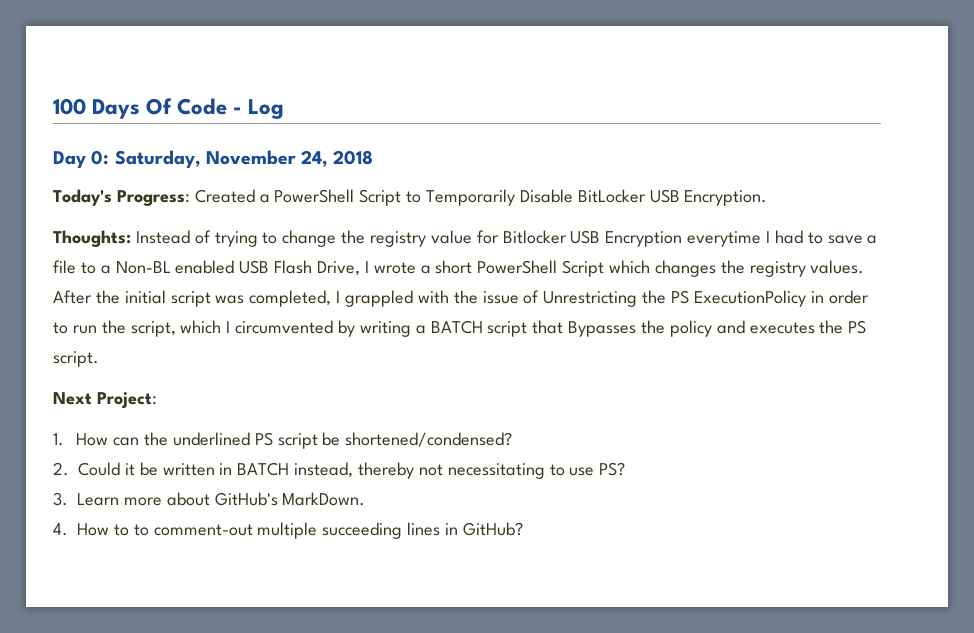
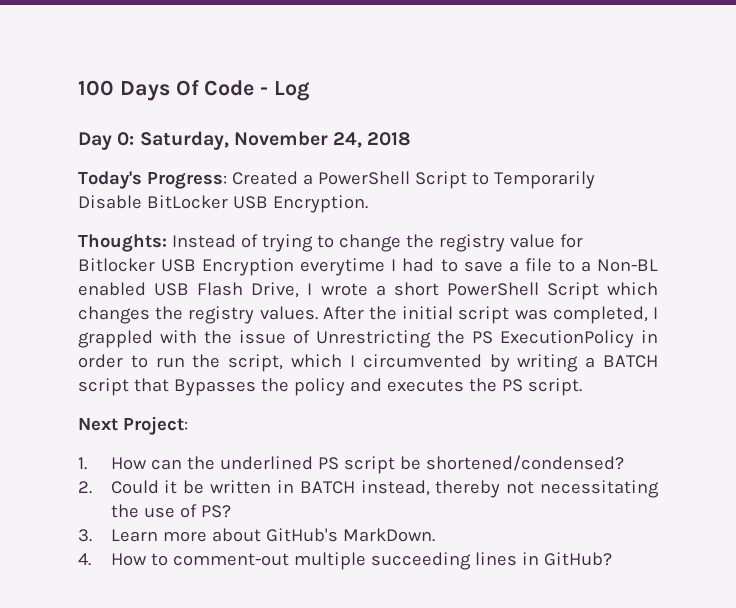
[549,464,595,476] to use -> [110,504,197,518] the use of
[133,524,149,536] to -> (168, 559) none

